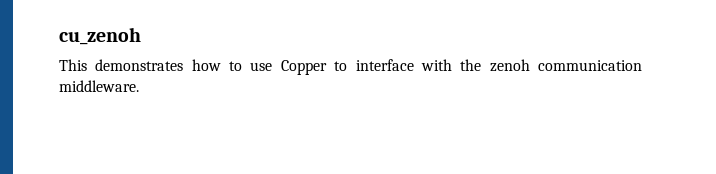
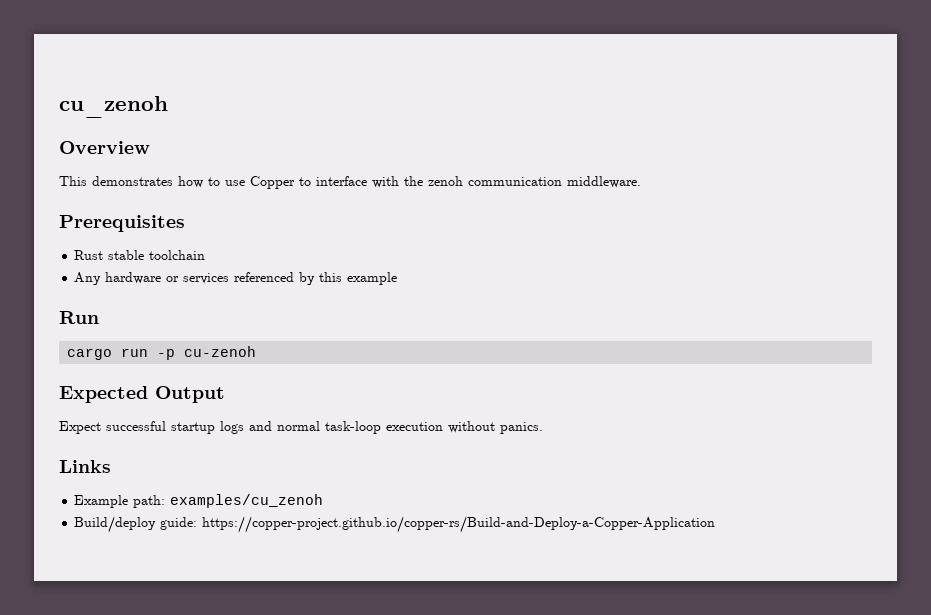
(141, 36) none -> [59,141,150,154] // Overview
(139, 86) none -> [59,215,185,232] [74,250,206,260] [74,272,398,285] [59,311,99,324] [67,346,257,360] [59,386,225,403] [59,421,543,434] [59,460,111,473] [74,494,324,508] [74,516,716,533] // Prerequisites // Rust stable toolchain // Any hardware or services referenced by this example // Run // cargo run -p cu-zenoh // Expected Output // Expect successful startup logs and normal task-loop execution without panics. // Links // Example path: examples/cu_zenoh // Build/deploy guide: https://copper-project.github.io/copper-rs/Build-and-Deploy-a-Copper-Application

